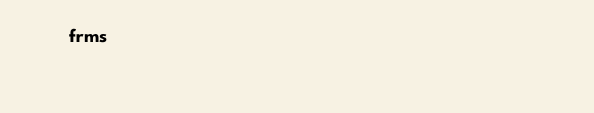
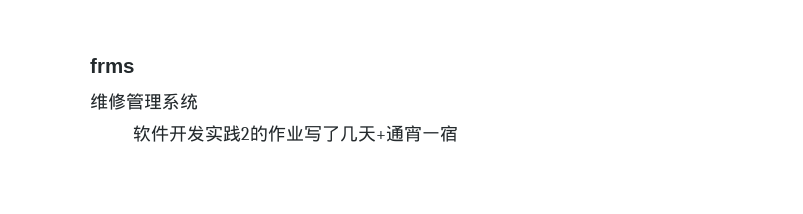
(107, 35) none -> [90,93,198,110] [133,125,459,142] // 维修管理系统 // 软件开发实践2的作业写了几天+通宵一宿

